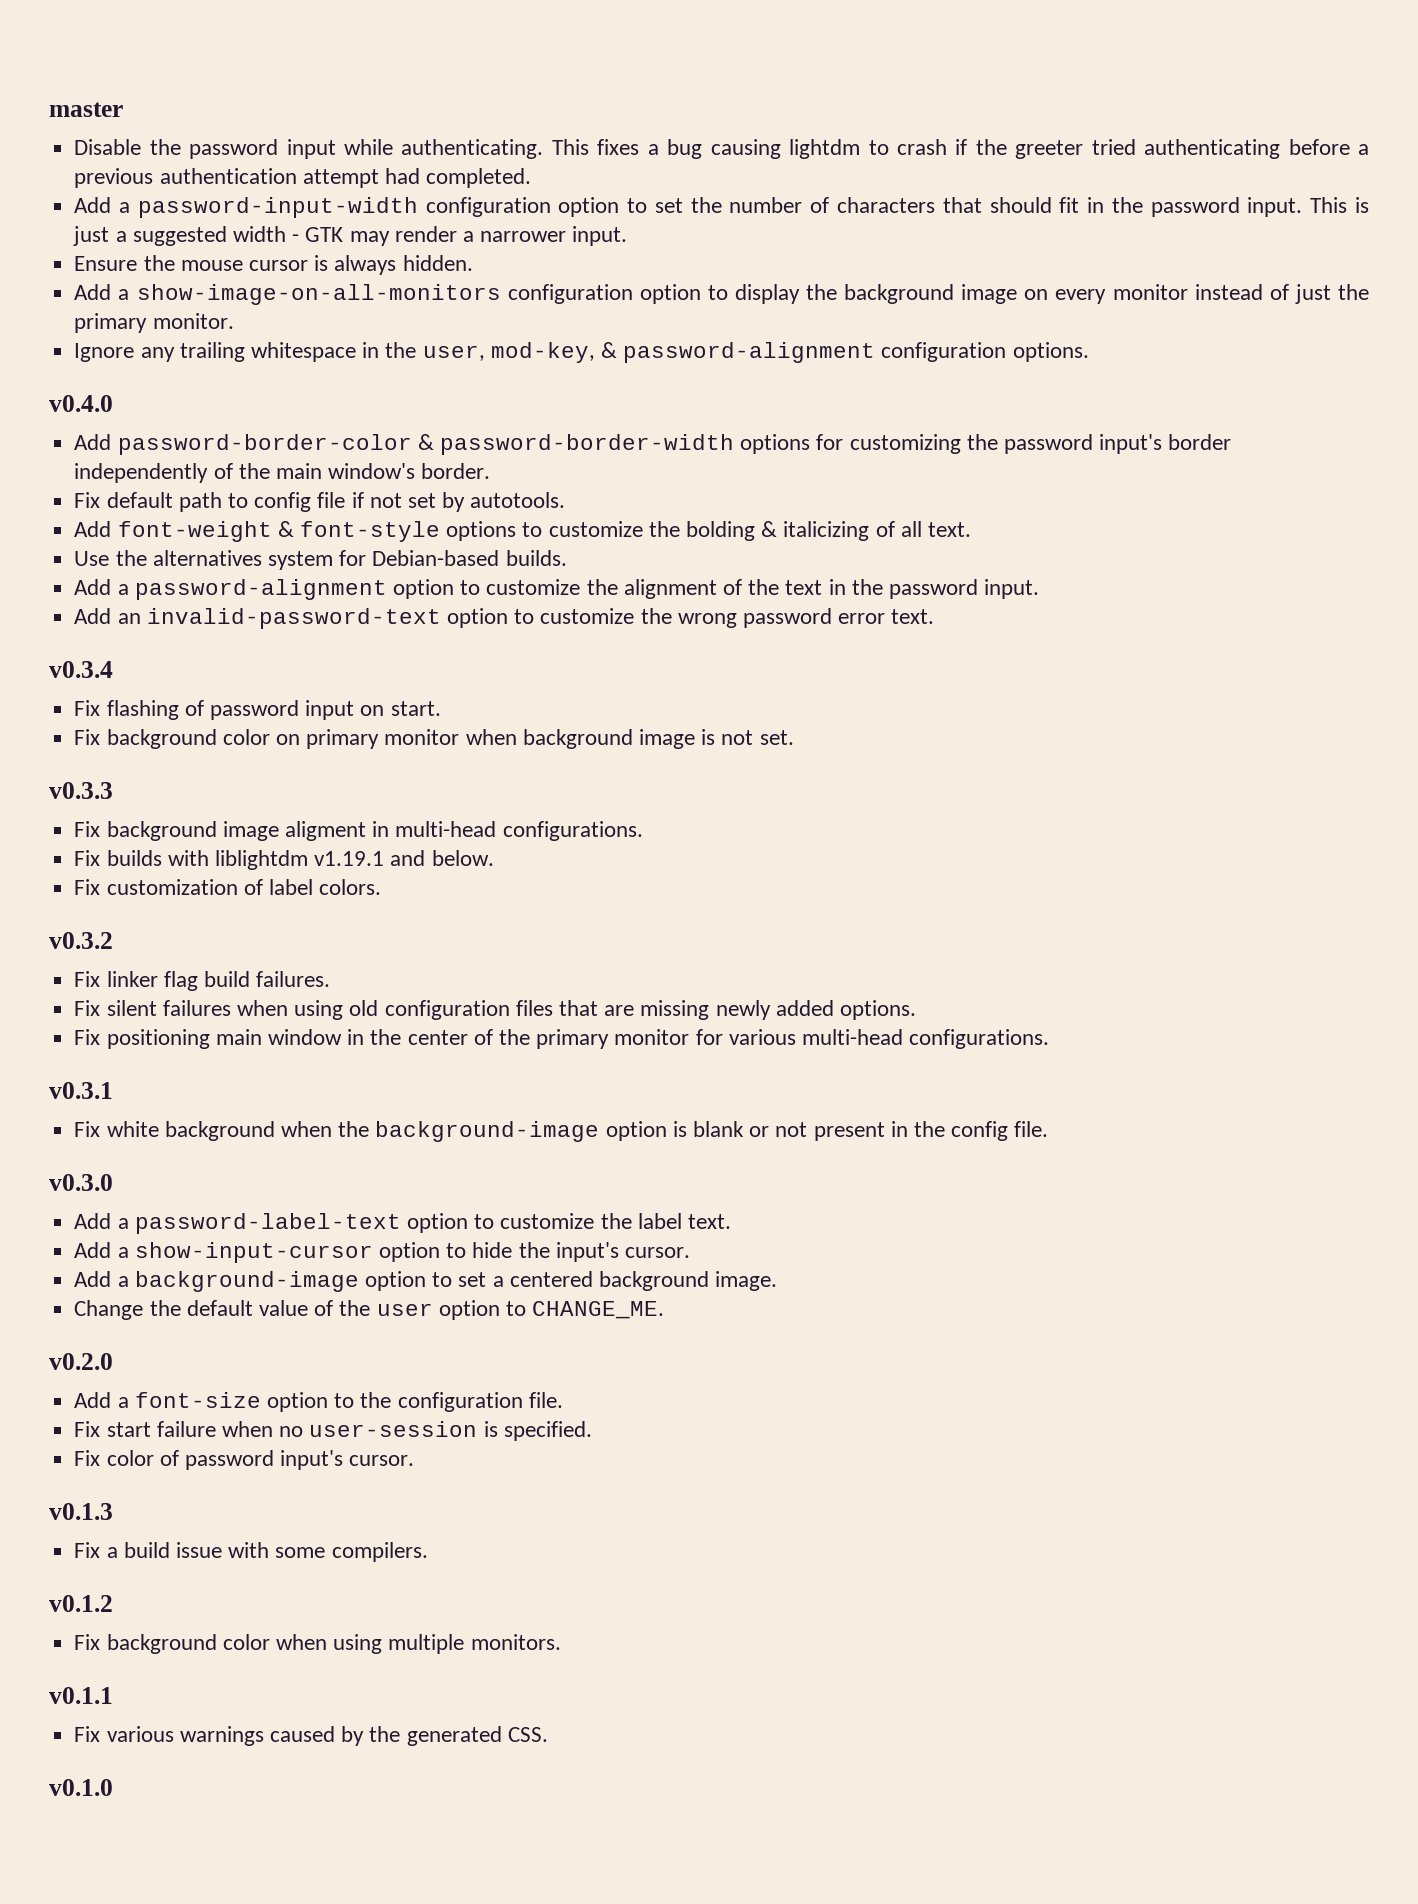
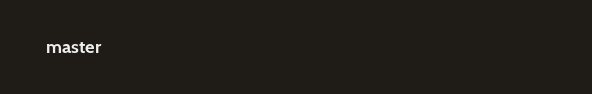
[74,139,1369,159] [74,168,532,188] [74,197,1370,218] [73,226,628,246] [74,255,473,275] [74,284,1370,305] [74,313,234,333] [74,342,1089,363] [49,395,113,412] [74,434,1232,455] [74,463,491,483] [74,492,566,512] [74,521,972,542] [74,550,567,570] [74,579,1040,600] [74,608,935,629] [49,661,113,678] [74,700,441,720] [74,729,794,749] [49,782,113,799] [74,821,643,841] [74,850,494,870] [74,879,382,895] [49,932,113,949] [74,971,331,991] [74,1000,917,1020] [74,1029,1050,1049] [49,1082,113,1099] [74,1121,1049,1142] [49,1174,113,1191] [74,1213,731,1234] [74,1242,690,1263] [74,1271,778,1292] [74,1300,665,1320] [49,1353,113,1370] [74,1392,563,1412] [74,1421,592,1441] [74,1450,415,1470] [49,1503,113,1520] [74,1542,428,1562] [49,1595,113,1612] [74,1634,561,1654] [49,1687,113,1704] [74,1726,548,1746] [49,1779,113,1796] // Disable the password input while authenticating. This fixes a bug causing lightdm to crash if the greeter tried authenticating before a previous authentication attempt had completed. // Add a password-input-width configuration option to set the number of characters that should fit in the password input. This is just a suggested width - GTK may render a narrower input. // Ensure the mouse cursor is always hidden. // Add a show-image-on-all-monitors configuration option to display the background image on every monitor instead of just the primary monitor. // Ignore any trailing whitespace in the user, mod-key, & password-alignment configuration options. // v0.4.0 // Add password-border-color & password-border-width options for customizing the password input's border independently of the main window's border. // Fix default path to config file if not set by autotools. // Add font-weight & font-style options to customize the bolding & italicizing of all text. // Use the alternatives system for Debian-based builds. // Add a password-alignment option to customize the alignment of the text in the password input. // Add an invalid-password-text option to customize the wrong password error text. // v0.3.4 // Fix flashing of password input on start. // Fix background color on primary monitor when background image is not set. // v0.3.3 // Fix background image aligment in multi-head configurations. // Fix builds with liblightdm v1.19.1 and below. // Fix customization of label colors. // v0.3.2 // Fix linker flag build failures. // Fix silent failures when using old configuration files that are missing newly added options. // Fix positioning main window in the center of the primary monitor for various multi-head configurations. // v0.3.1 // Fix white background when the background-image option is blank or not present in the config file. // v0.3.0 // Add a password-label-text option to customize the label text. // Add a show-input-cursor option to hide the input's cursor. // Add a background-image option to set a centered background image. // Change the default value of the user option to CHANGE_ME. // v0.2.0 // Add a font-size option to the configuration file. // Fix start failure when no user-session is specified. // Fix color of password input's cursor. // v0.1.3 // Fix a build issue with some compilers. // v0.1.2 // Fix background color when using multiple monitors. // v0.1.1 // Fix various warnings caused by the generated CSS. // v0.1.0 -> (102, 47) none

